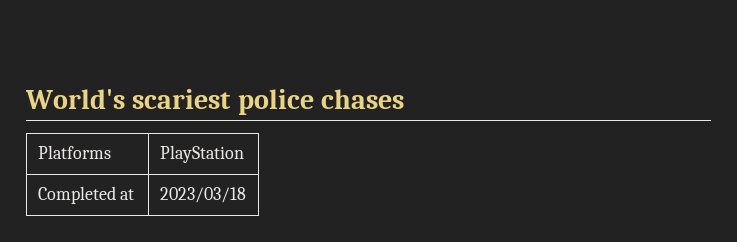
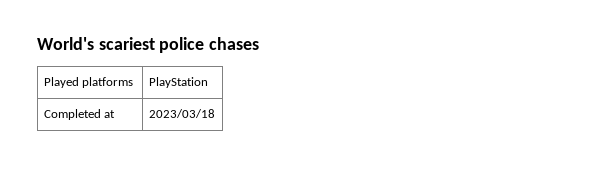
[37,145,111,159] Platforms -> [43,77,134,88] Played platforms

